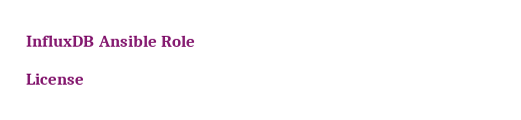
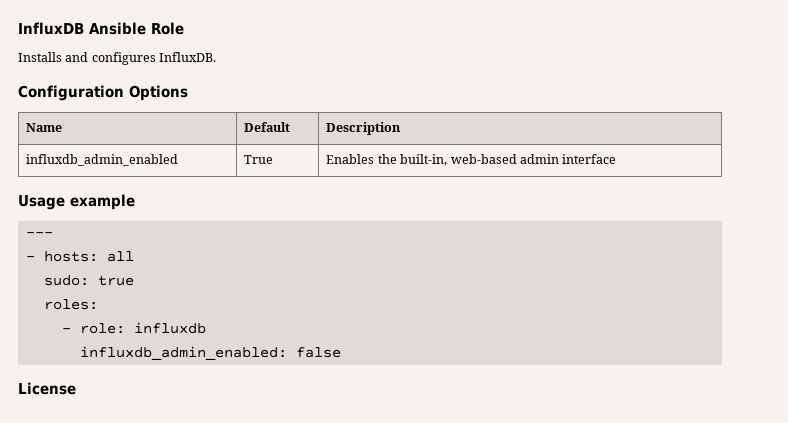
(197, 40) none -> [18,52,217,65] [18,85,188,101] [26,123,63,132] [244,122,291,132] [326,122,402,135] [26,154,179,166] [244,155,274,164] [326,154,617,166] [18,194,135,210] [25,232,53,237] [25,251,134,262] [43,275,134,286] [43,299,98,310] [61,322,206,334] [79,346,341,360] // Installs and configures InfluxDB. // Configuration Options // Name | Default | Description // influxdb_admin_enabled | True | Enables the built-in, web-based admin interface // Usage example // --- // - hosts: all // sudo: true // roles: // - role: influxdb // influxdb_admin_enabled: false

